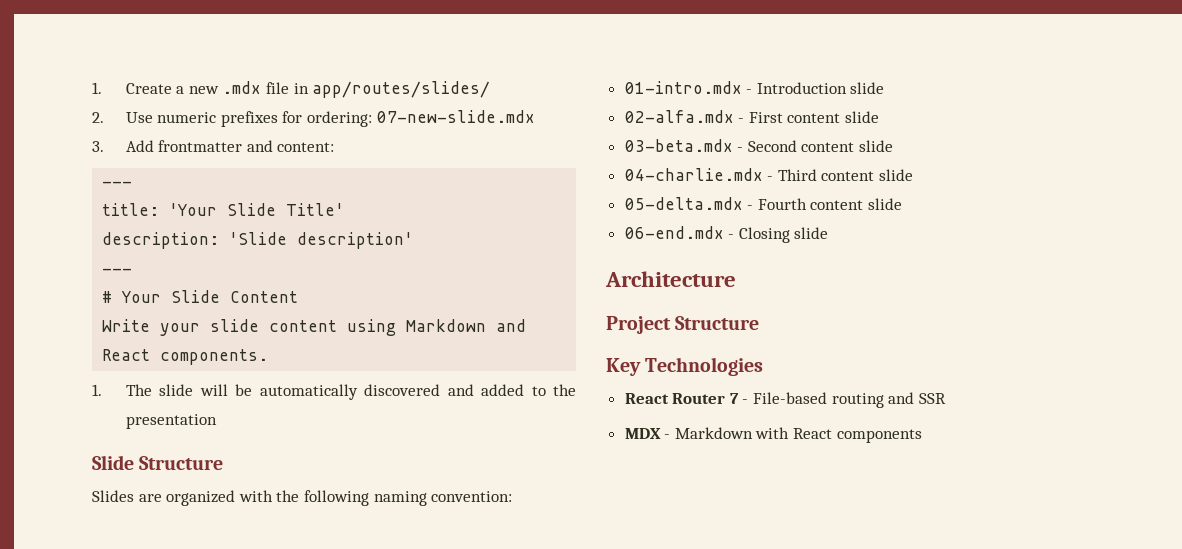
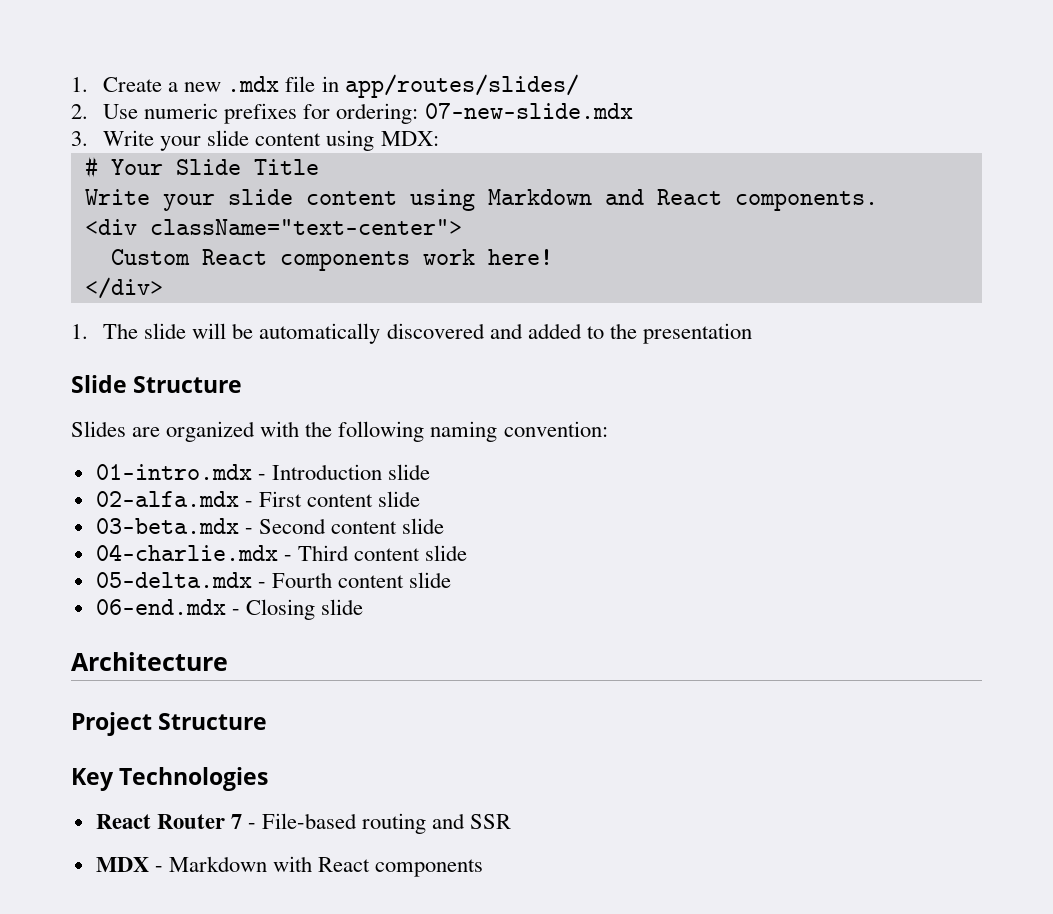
[125,140,335,152] [102,181,133,187] [102,203,345,216] [102,232,414,249] [102,268,133,274] Add frontmatter and content: // --- // title: 'Your Slide Title' // description: 'Slide description' // --- -> [103,130,439,151] Write your slide content using MDX:
[230,291,299,303] Content -> [253,159,319,175] Title
(269, 357) none -> [84,219,462,235] [110,249,553,271] [84,277,163,299] // <div className="text-center"> // Custom React components work here! // </div>

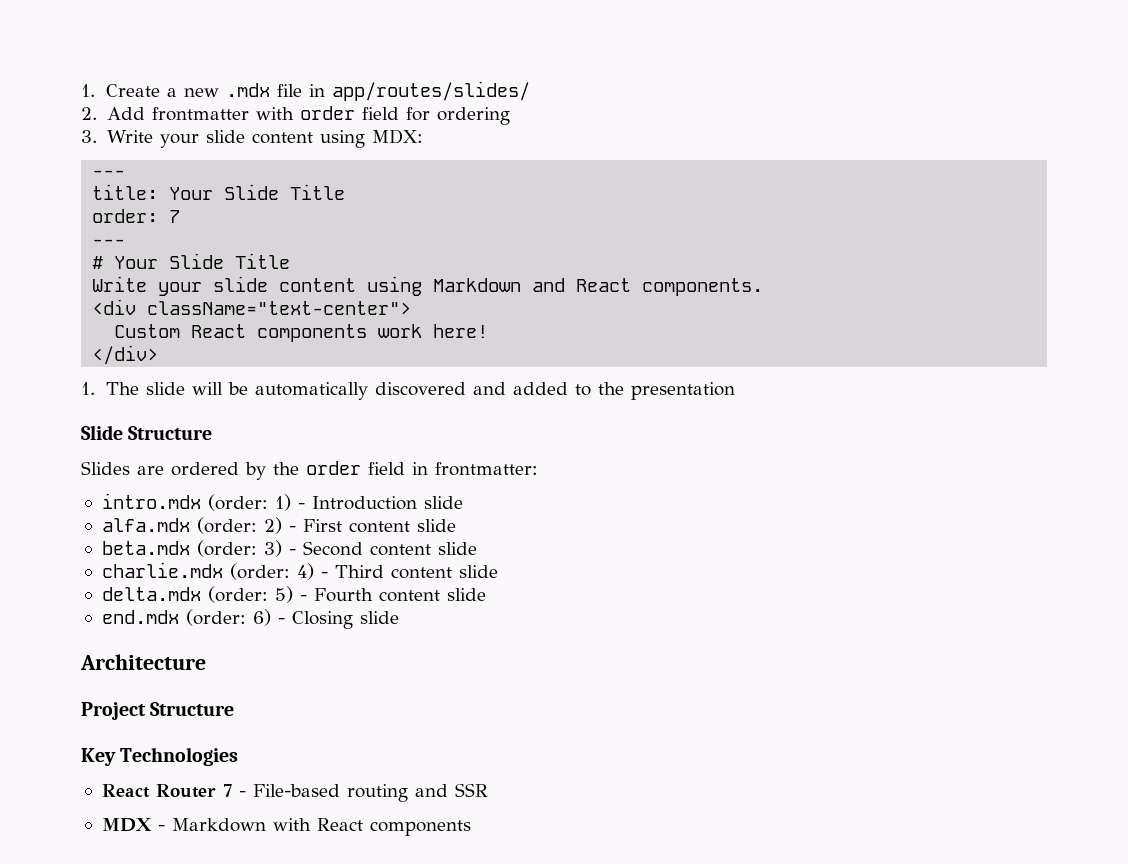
[103,103,633,124] Use numeric prefixes for ordering: 07-new-slide.mdx -> [106,106,510,125] Add frontmatter with order field for ordering
(439, 138) none -> [92,170,126,177] [92,184,346,200] [92,209,181,223] [92,239,126,246] // --- // title: Your Slide Title // order: 7 // ---
[166,421,608,442] [95,464,252,480] organized with the following naming convention: // 01-intro.mdx -> [171,461,538,480] [101,493,291,511] ordered by the order field in frontmatter: // intro.mdx (order: 1)
[95,491,239,507] 02-alfa.mdx -> [101,517,282,534] alfa.mdx (order: 2)
[95,518,239,534] 03-beta.mdx -> [101,540,282,557] beta.mdx (order: 3)
[95,544,278,561] 04-charlie.mdx -> [101,562,314,580] charlie.mdx (order: 4)
[95,572,252,588] 05-delta.mdx -> [101,586,293,603] delta.mdx (order: 5)
[95,599,226,615] 06-end.mdx -> [101,609,271,626] end.mdx (order: 6)

